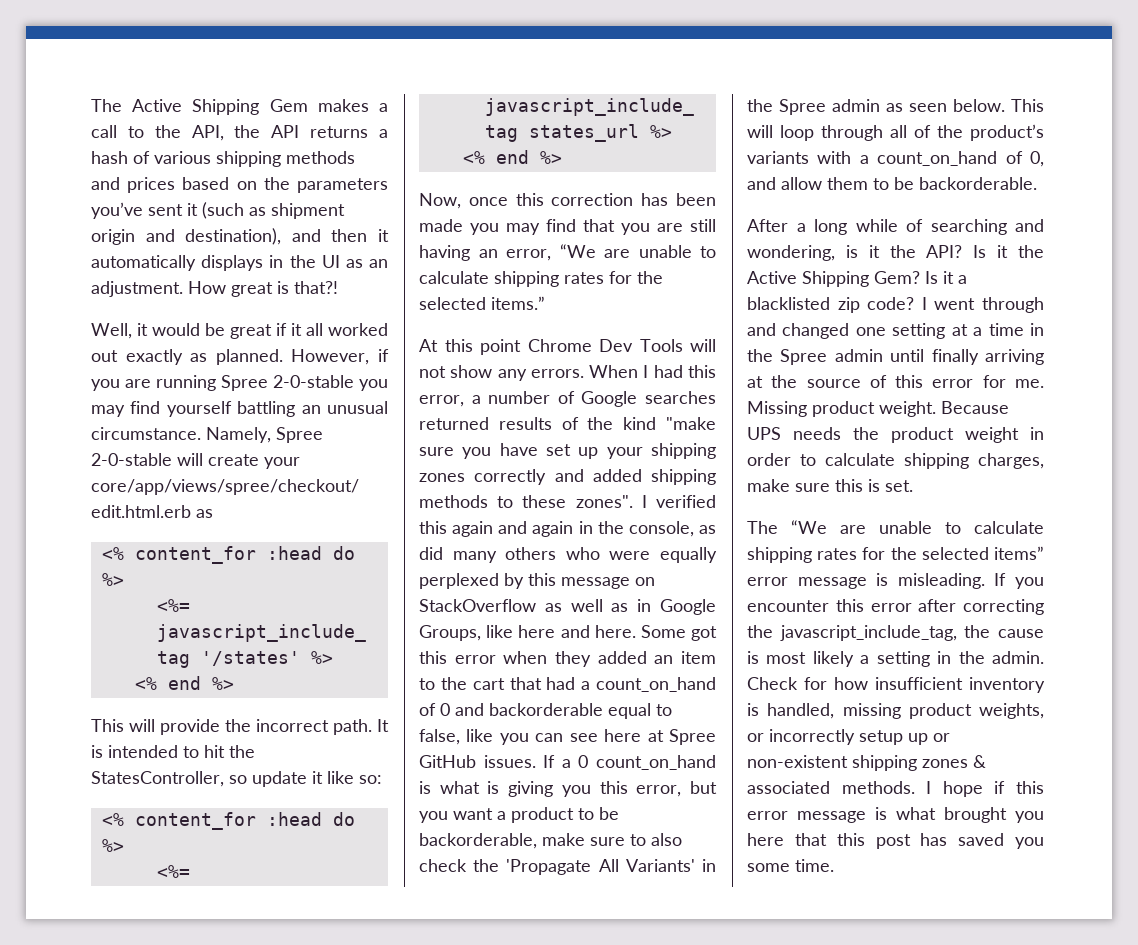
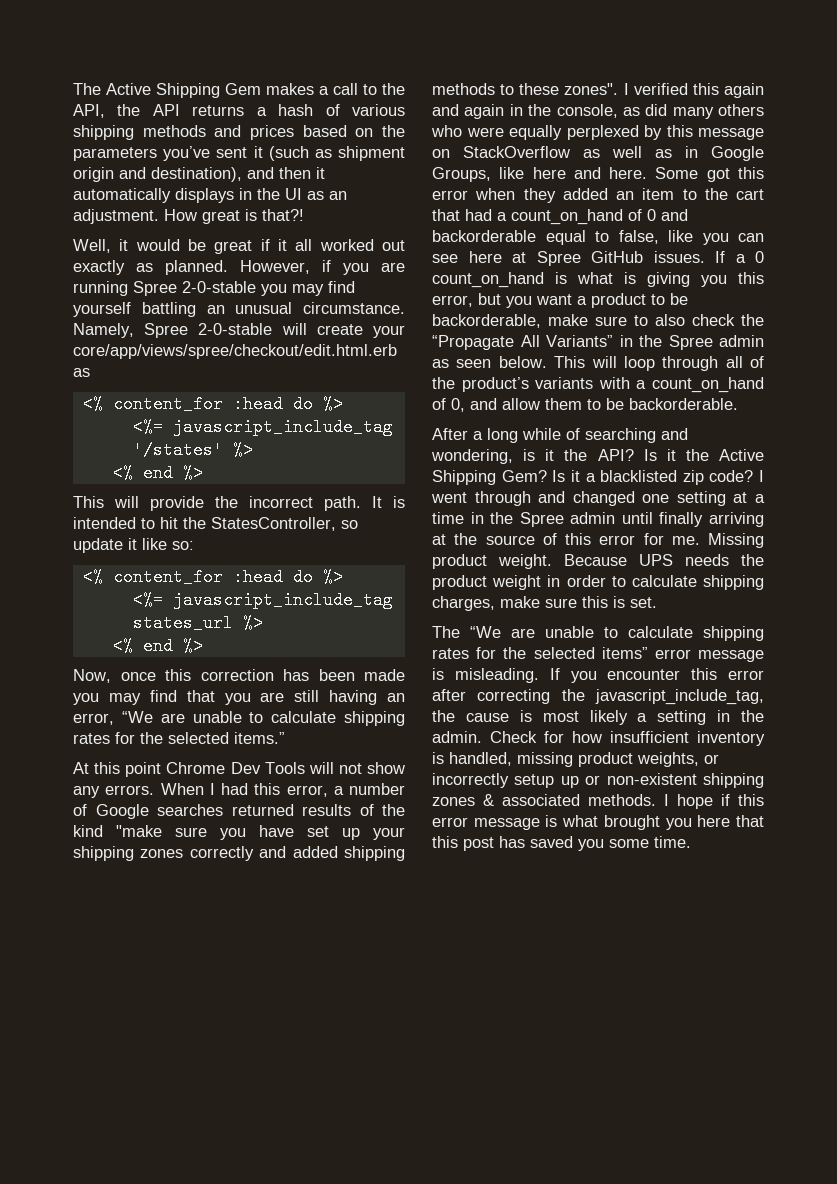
[506,859,695,875] 'Propagate All Variants' -> [432,335,613,350] “Propagate All Variants”

